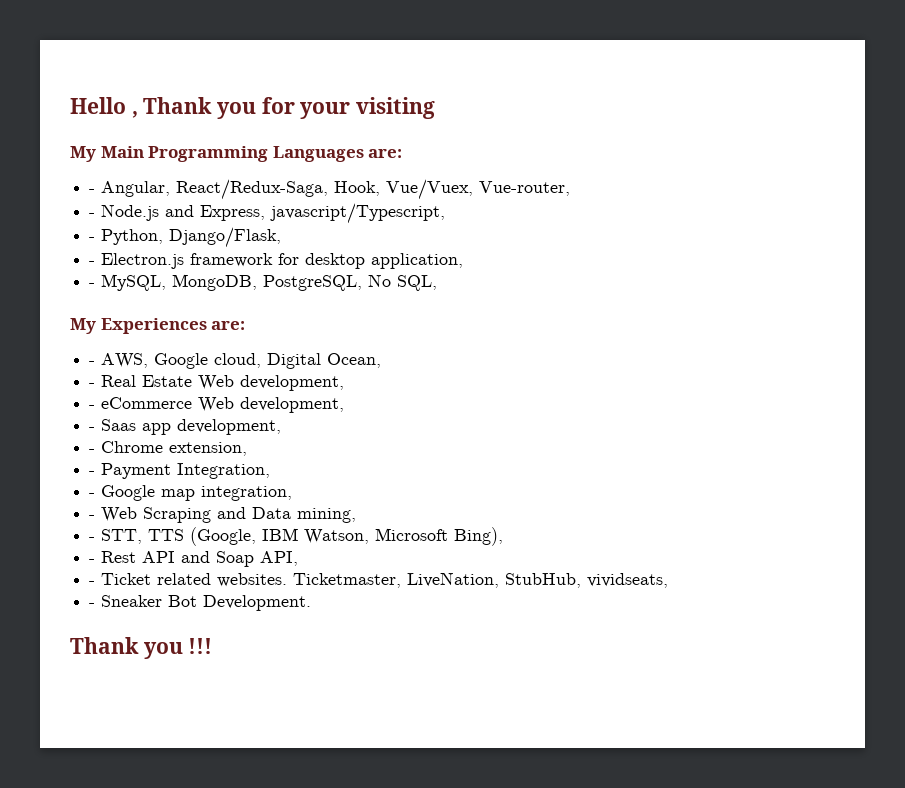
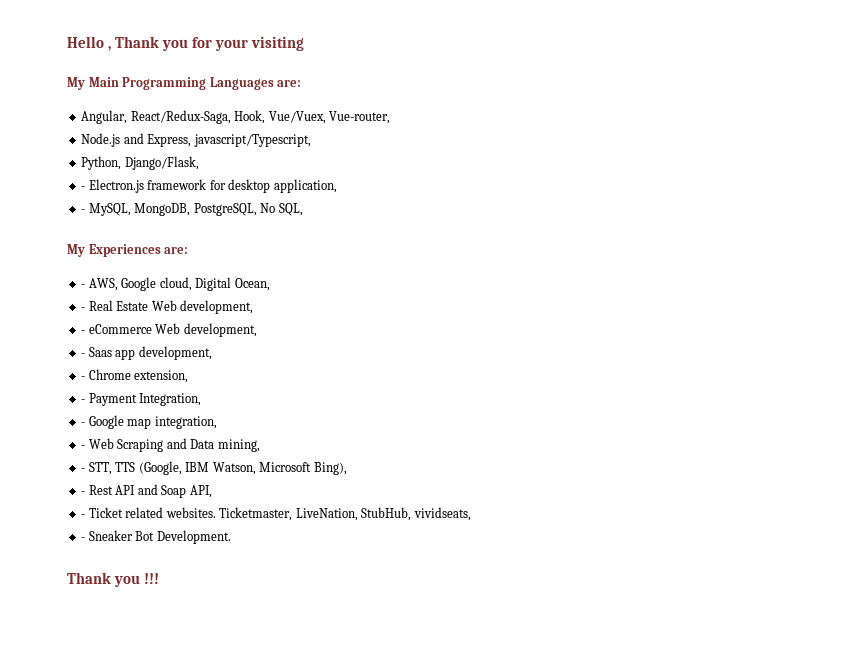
[89,189,96,193] - -> (302, 83) none
[89,213,96,217] - -> (391, 117) none
[89,237,96,241] - -> (311, 140) none

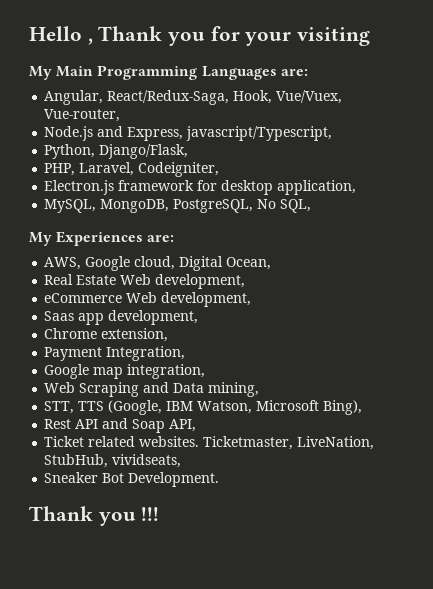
[81,186,86,190] - -> [44,162,220,177] PHP, Laravel, Codeigniter, //
[81,209,86,213] - -> (357, 187) none
[81,284,86,288] - -> (175, 238) none
[81,307,86,311] - -> (272, 263) none
[81,330,86,334] - -> (246, 281) none
[81,353,86,357] - -> (252, 299) none
[81,376,86,380] - -> (199, 317) none
[81,399,86,403] - -> (169, 335) none
[81,422,86,426] - -> (186, 353) none
[81,445,86,449] - -> (206, 371) none
[81,468,86,472] - -> (260, 389) none
[81,491,86,495] - -> (363, 407) none
[81,514,86,518] - -> (197, 425) none
[81,537,86,541] - -> (182, 461) none

